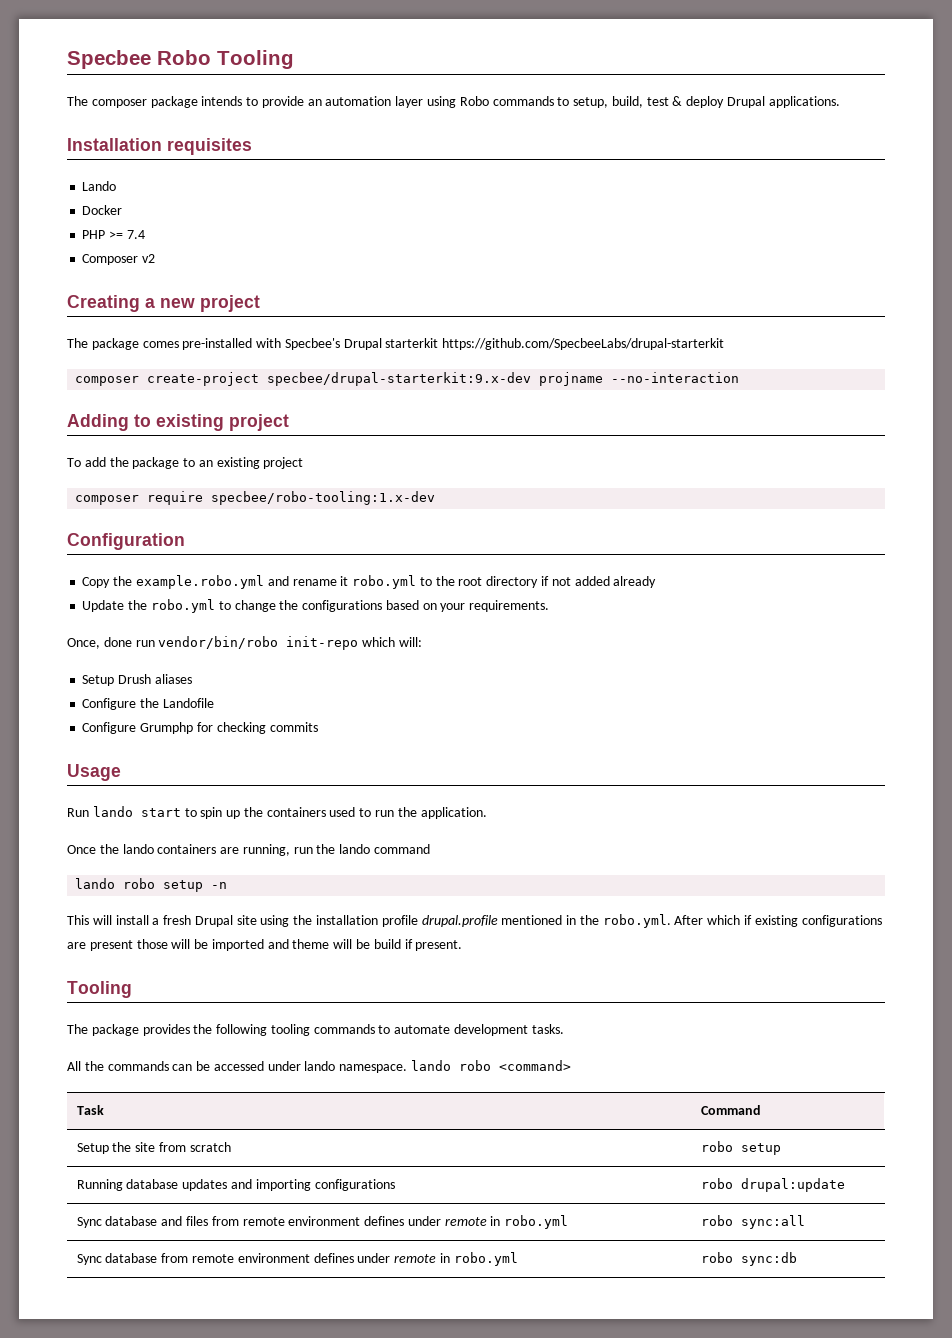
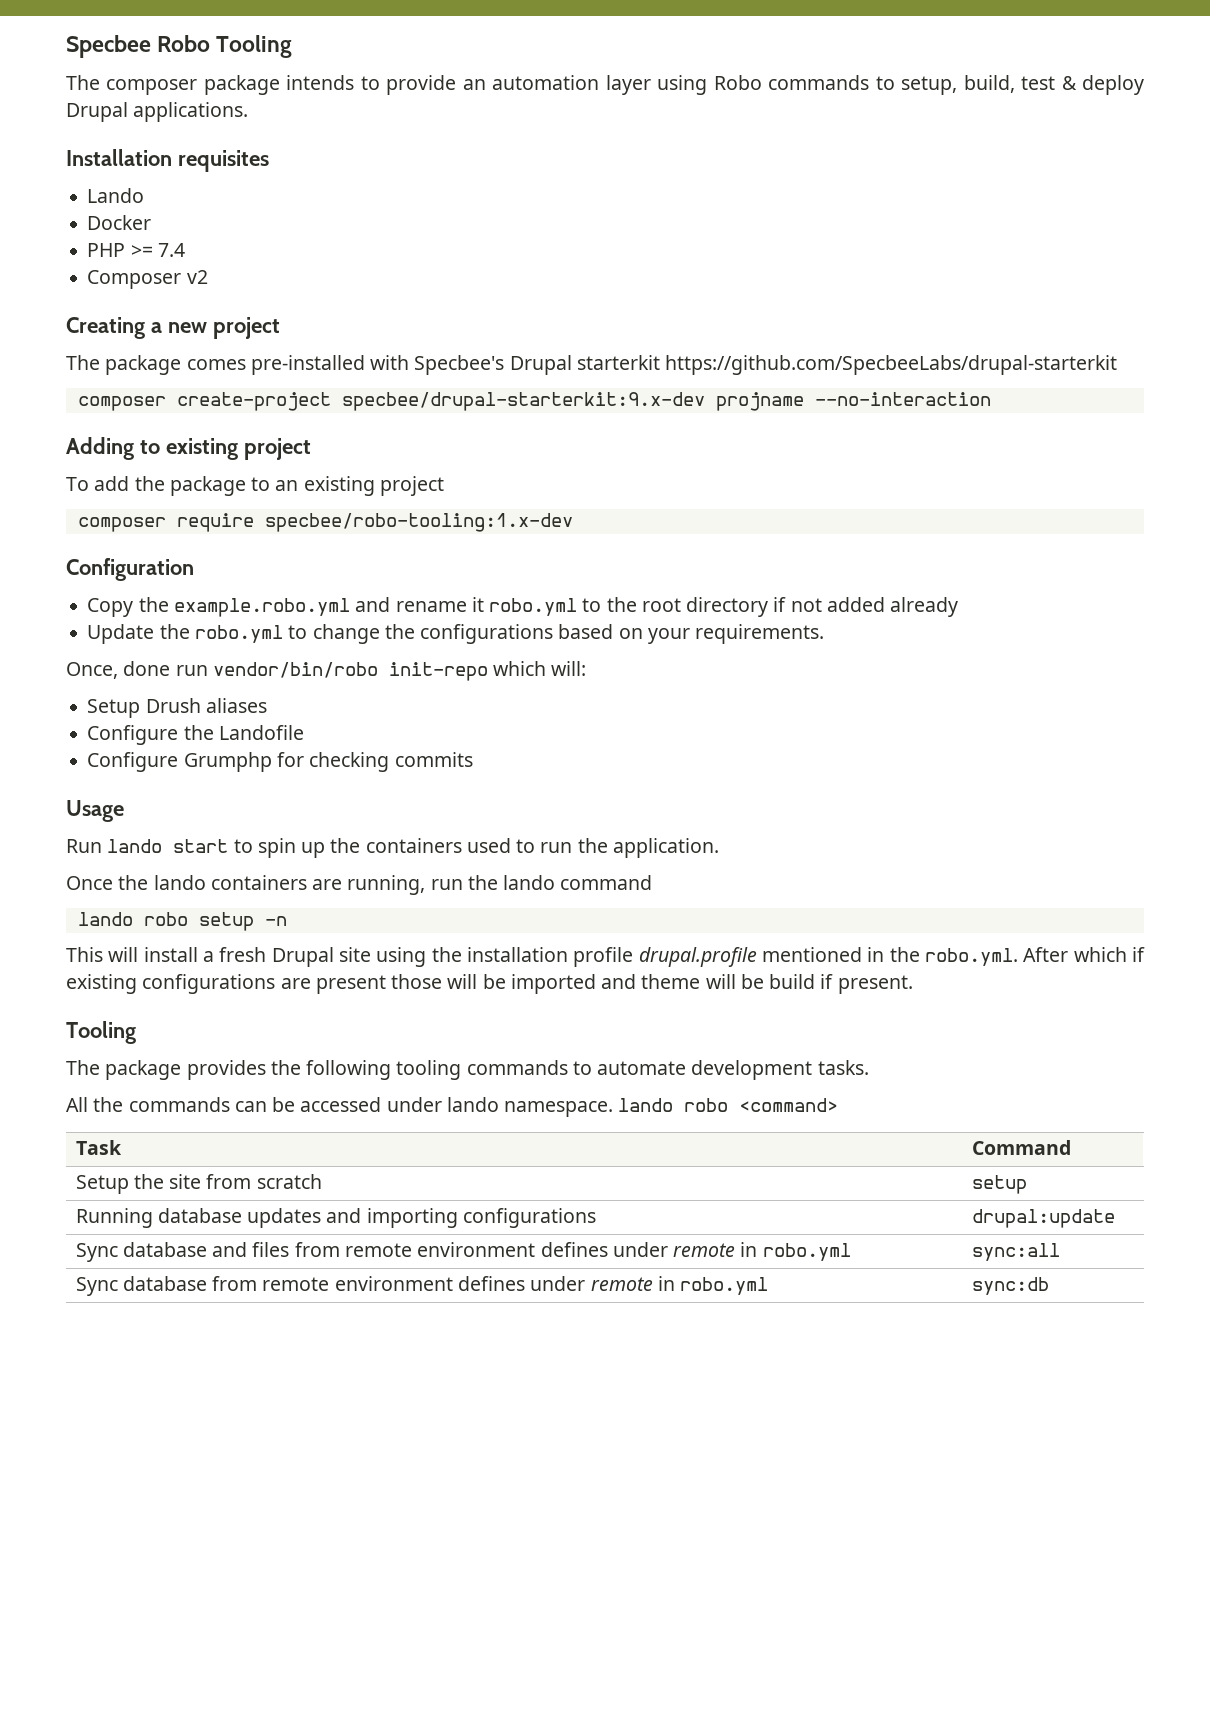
[700,1141,733,1152] robo -> (322, 1181) none
[700,1178,733,1189] robo -> (597, 1218) none
[700,1215,733,1226] robo -> (851, 1252) none
[700,1252,733,1263] robo -> (769, 1286) none

